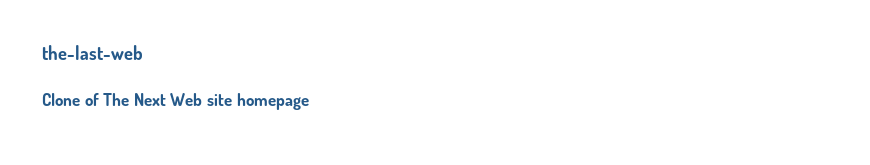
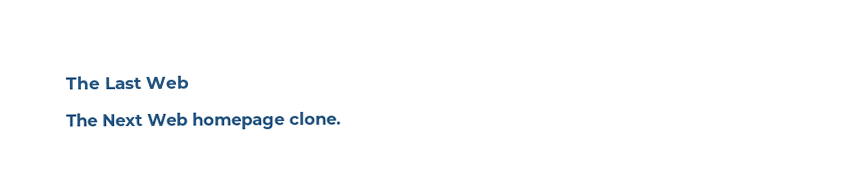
[42,45,143,60] [42,93,99,106] the-last-web // Clone of -> [65,75,190,90] The Last Web //
[206,93,309,110] site homepage -> [192,111,341,130] homepage clone.

